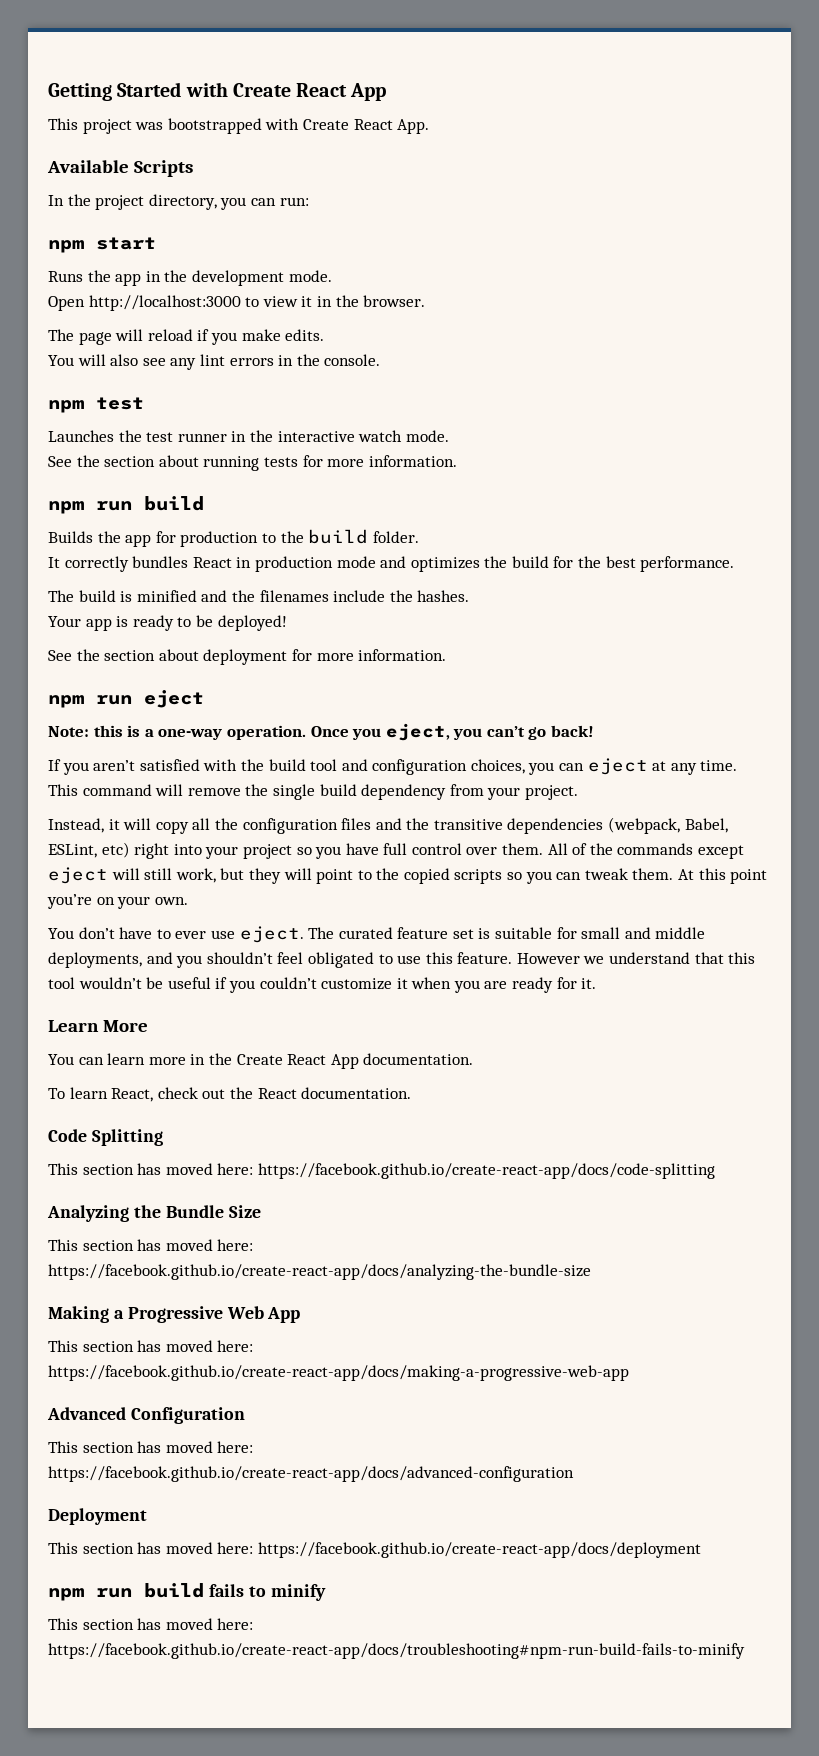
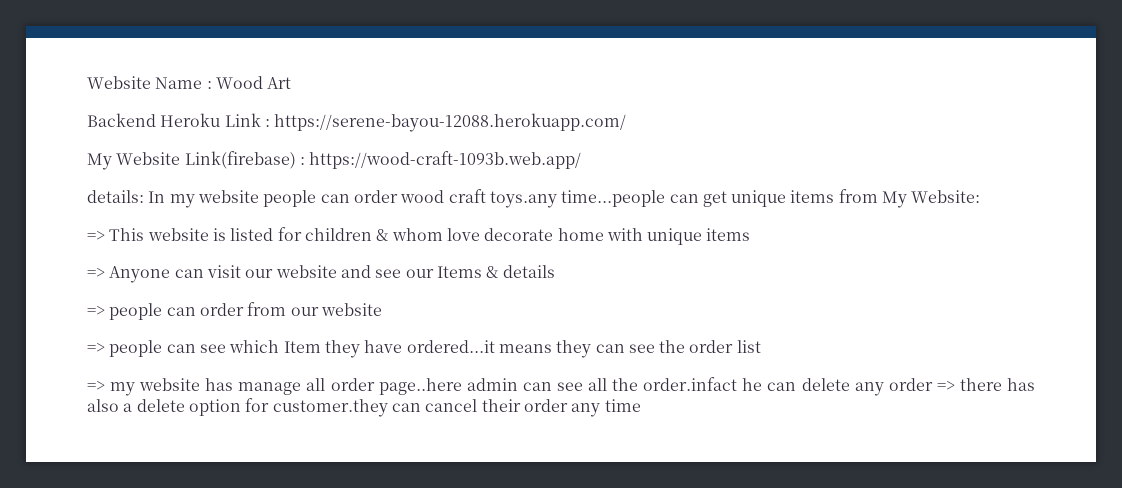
[48,82,387,101] [48,118,430,134] [47,160,193,177] [48,194,309,210] [48,237,156,253] [48,270,332,286] [48,295,426,311] [48,329,325,345] [48,354,381,370] [48,397,144,413] [48,430,449,442] [48,455,457,471] [48,496,204,514] [48,529,419,547] [48,556,735,572] [48,590,470,602] [48,615,287,631] [48,649,447,665] [48,690,204,708] [48,723,595,741] [48,758,738,775] [48,784,578,800] [48,817,728,834] [48,842,745,859] [48,867,768,884] [47,894,188,909] [48,926,706,943] [48,952,756,968] [48,977,597,993] [48,1020,148,1032] [48,1053,474,1069] [48,1087,412,1102] [48,1129,163,1146] [48,1163,715,1179] [47,1205,261,1222] [48,1239,254,1251] [48,1264,591,1280] [48,1306,301,1323] [48,1340,254,1352] [48,1365,629,1381] [47,1407,245,1424] [48,1441,254,1453] [48,1466,574,1482] [48,1508,147,1525] [48,1542,701,1558] [48,1583,326,1601] [48,1618,254,1630] [48,1643,745,1659] Getting Started with Create React App // This project was bootstrapped with Create React App. // Available Scripts // In the project directory, you can run: // npm start // Runs the app in the development mode. // Open http://localhost:3000 to view it in the browser. // The page will reload if you make edits. // You will also see any lint errors in the console. // npm test // Launches the test runner in the interactive watch mode. // See the section about running tests for more information. // npm run build // Builds the app for production to the build folder. // It correctly bundles React in production mode and optimizes the build for the best performance. // The build is minified and the filenames include the hashes. // Your app is ready to be deployed! // See the section about deployment for more information. // npm run eject // Note: this is a one-way operation. Once you eject, you can’t go back! // If you aren’t satisfied with the build tool and configuration choices, you can eject at any time. This command will remove the single build dependency from your project. // Instead, it will copy all the configuration files and the transitive dependencies (webpack, Babel, ESLint, etc) right into your project so you have full control over them. All of the commands except eject will still work, but they will point to the copied scripts so you can tweak them. At this point you’re on your own. // You don’t have to ever use eject. The curated feature set is suitable for small and middle deployments, and you shouldn’t feel obligated to use this feature. However we understand that this tool wouldn’t be useful if you couldn’t customize it when you are ready for it. // Learn More // You can learn more in the Create React App documentation. // To learn React, check out the React documentation. // Code Splitting // This section has moved here: https://facebook.github.io/create-react-app/docs/code-splitting // Analyzing the Bundle Size // This section has moved here: https://facebook.github.io/create-react-app/docs/analyzing-the-bundle-size // Making a Progressive Web App // This section has moved here: https://facebook.github.io/create-react-app/docs/making-a-progressive-web-app // Advanced Configuration // This section has moved here: https://facebook.github.io/create-react-app/docs/advanced-configuration // Deployment // This section has moved here: https://facebook.github.io/create-react-app/docs/deployment // npm run build fails to minify // This section has moved here: https://facebook.github.io/create-react-app/docs/troubleshooting#npm-run-build-fails-to-minify -> [87,76,292,89] [87,113,627,132] [87,151,582,170] [87,189,981,208] [87,227,751,245] [87,265,555,283] [87,302,382,320] [87,340,761,358] [87,377,1035,396] [87,398,641,417] Website Name : Wood Art // Backend Heroku Link : https://serene-bayou-12088.herokuapp.com/ // My Website Link(firebase) : https://wood-craft-1093b.web.app/ // details: In my website people can order wood craft toys.any time...people can get unique items from My Website: // => This website is listed for children & whom love decorate home with unique items // => Anyone can visit our website and see our Items & details // => people can order from our website // => people can see which Item they have ordered...it means they can see the order list // => my website has manage all order page..here admin can see all the order.infact he can delete any order => there has also a delete option for customer.they can cancel their order any time

